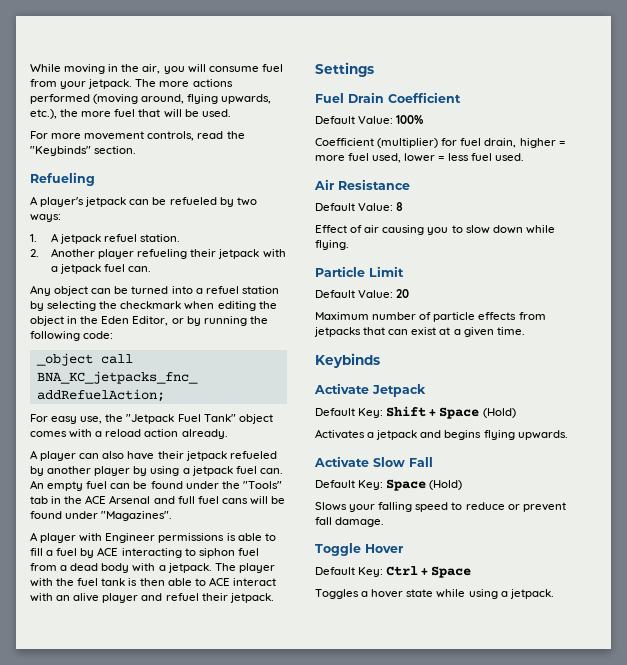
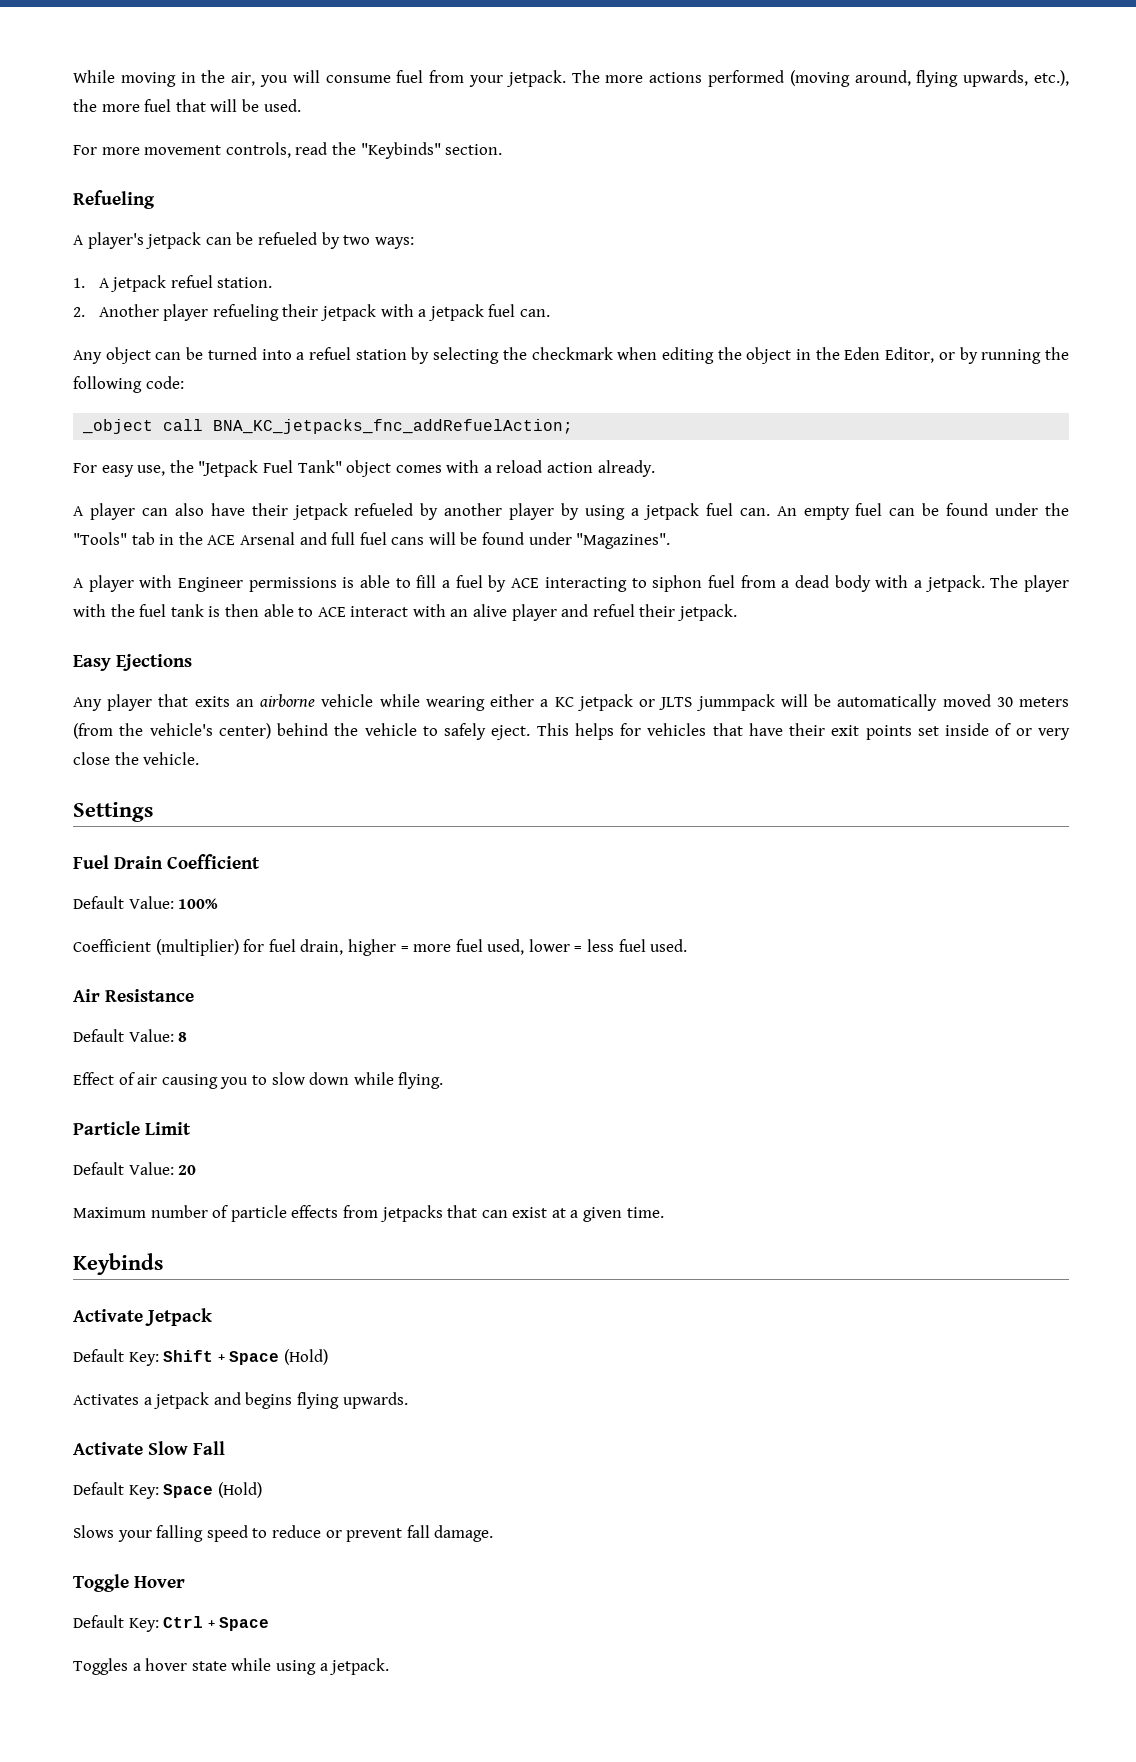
(274, 598) none -> [73,654,193,671] [73,694,1069,711] [73,723,1070,740] [73,752,200,765] // Easy Ejections // Any player that exits an airborne vehicle while wearing either a KC jetpack or JLTS jummpack will be automatically moved 30 meters (from the vehicle's center) behind the vehicle to safely eject. This helps for vehicles that have their exit points set inside of or very close the vehicle.

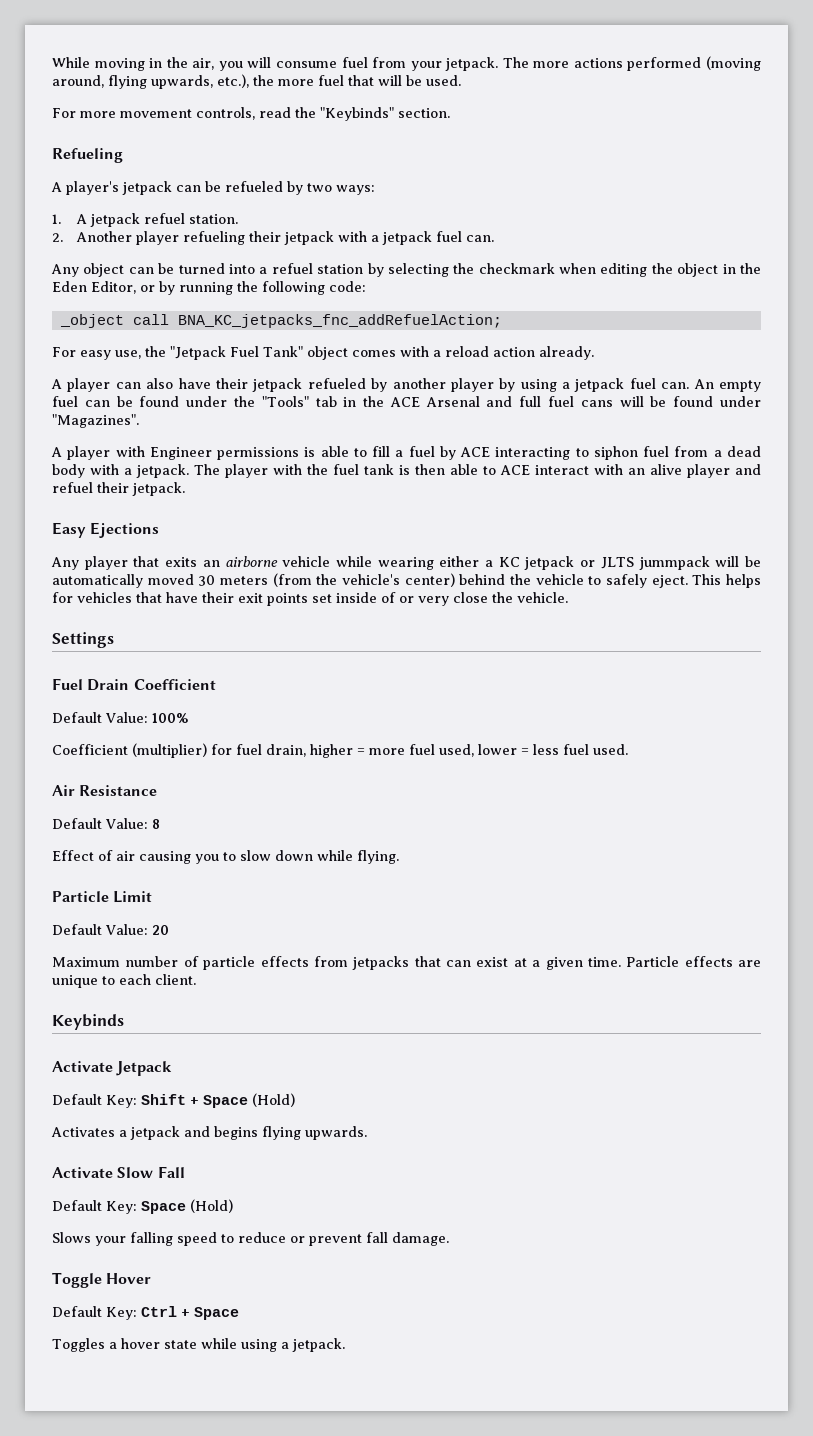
(664, 1212) none -> [626,956,761,967] [52,974,196,988] Particle effects are unique to each client.

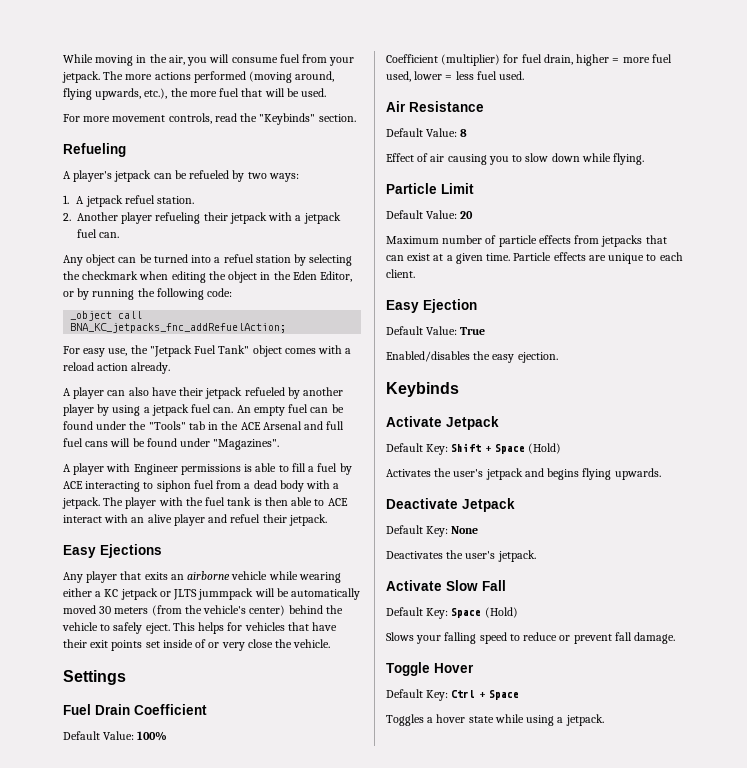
(196, 979) none -> [386,299,477,313] [386,326,486,335] [386,351,558,363] // Easy Ejection // Default Value: True // Enabled/disables the easy ejection.
[119,1130,127,1137] a -> [434,468,484,477] the user's
(367, 1133) none -> [386,498,515,512] [386,525,479,537] [386,550,536,562] // Deactivate Jetpack // Default Key: None // Deactivates the user's jetpack.

